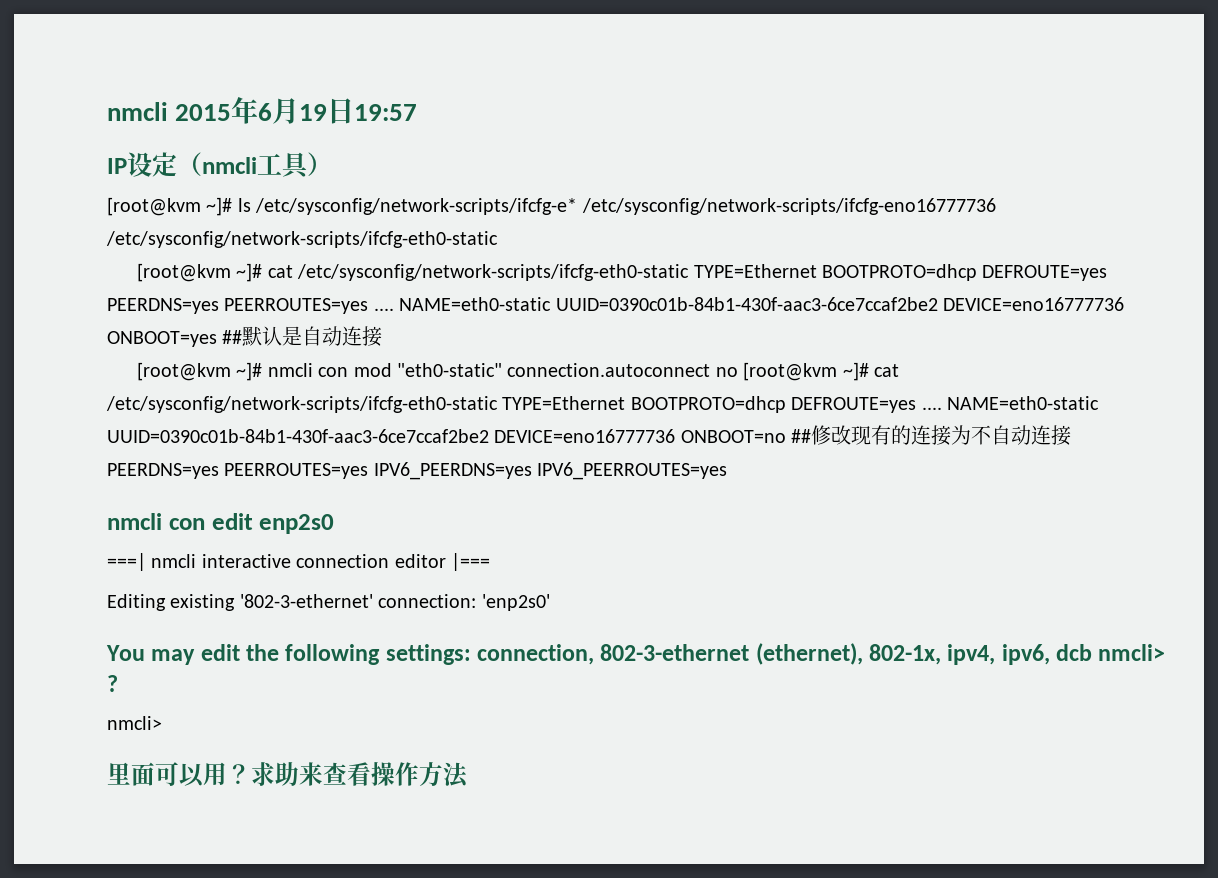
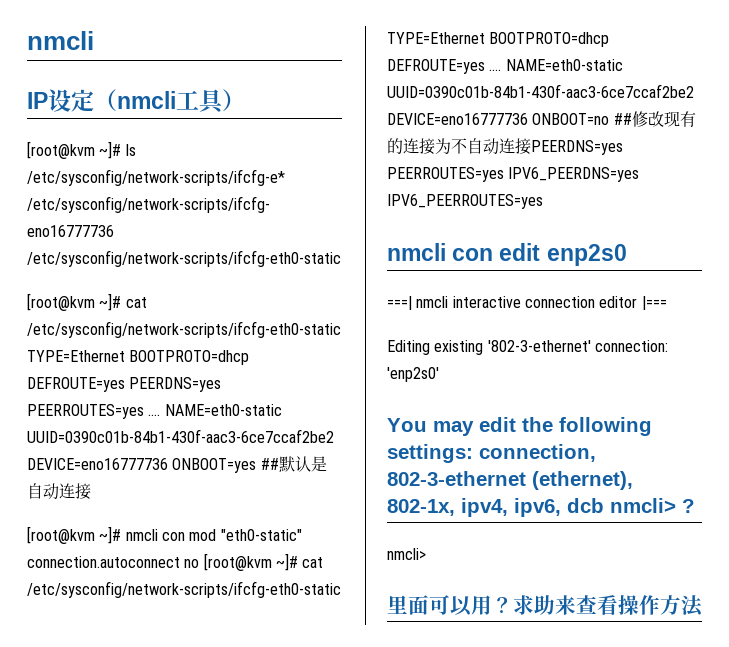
[107,97,418,124] nmcli 2015年6月19日19:57 -> [27,31,94,50] nmcli

